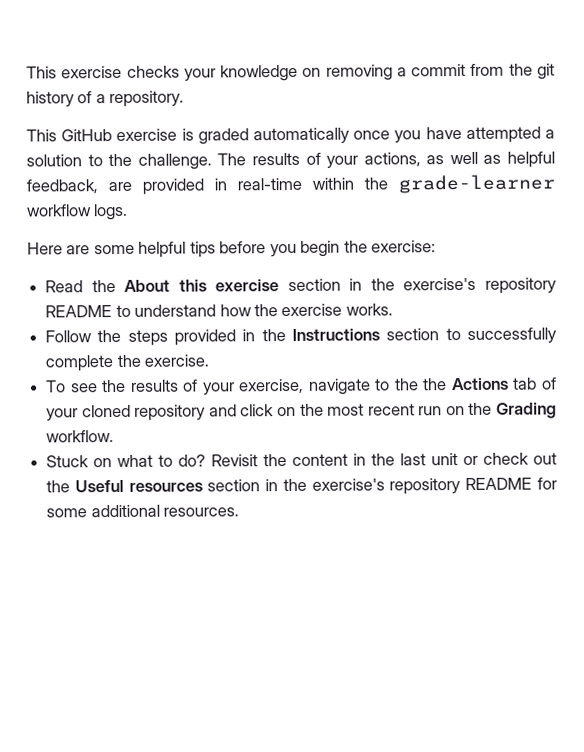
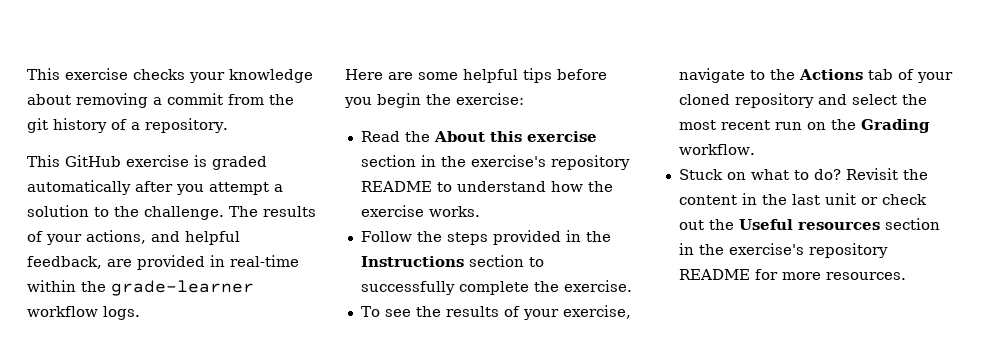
[302,67,322,77] on -> [27,94,71,105] about
[353,126,541,144] once you have attempted -> [135,181,269,195] after you attempt
[426,151,502,165] as well as -> [151,231,180,242] and
[423,378,448,391] the -> (795, 74) none
[240,404,297,417] click on -> [851,94,897,105] select
[46,504,160,518] some additional -> [781,272,821,280] more

